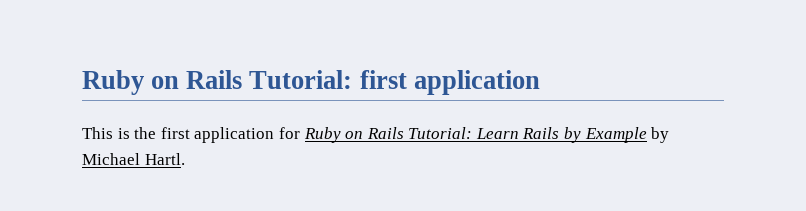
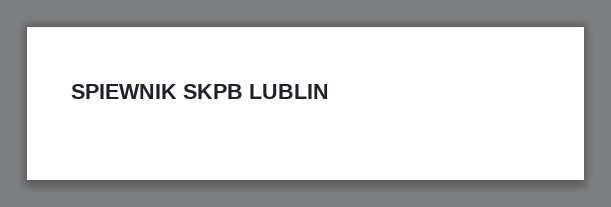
[82,70,540,95] [82,127,670,143] [82,153,185,165] Ruby on Rails Tutorial: first application // This is the first application for Ruby on Rails Tutorial: Learn Rails by Example by Michael Hartl. -> [71,84,329,99] SPIEWNIK SKPB LUBLIN

